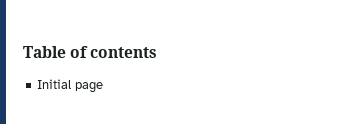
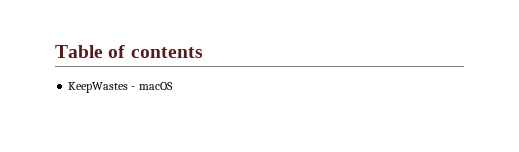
[37,79,104,93] Initial page -> [68,82,173,93] KeepWastes - macOS

